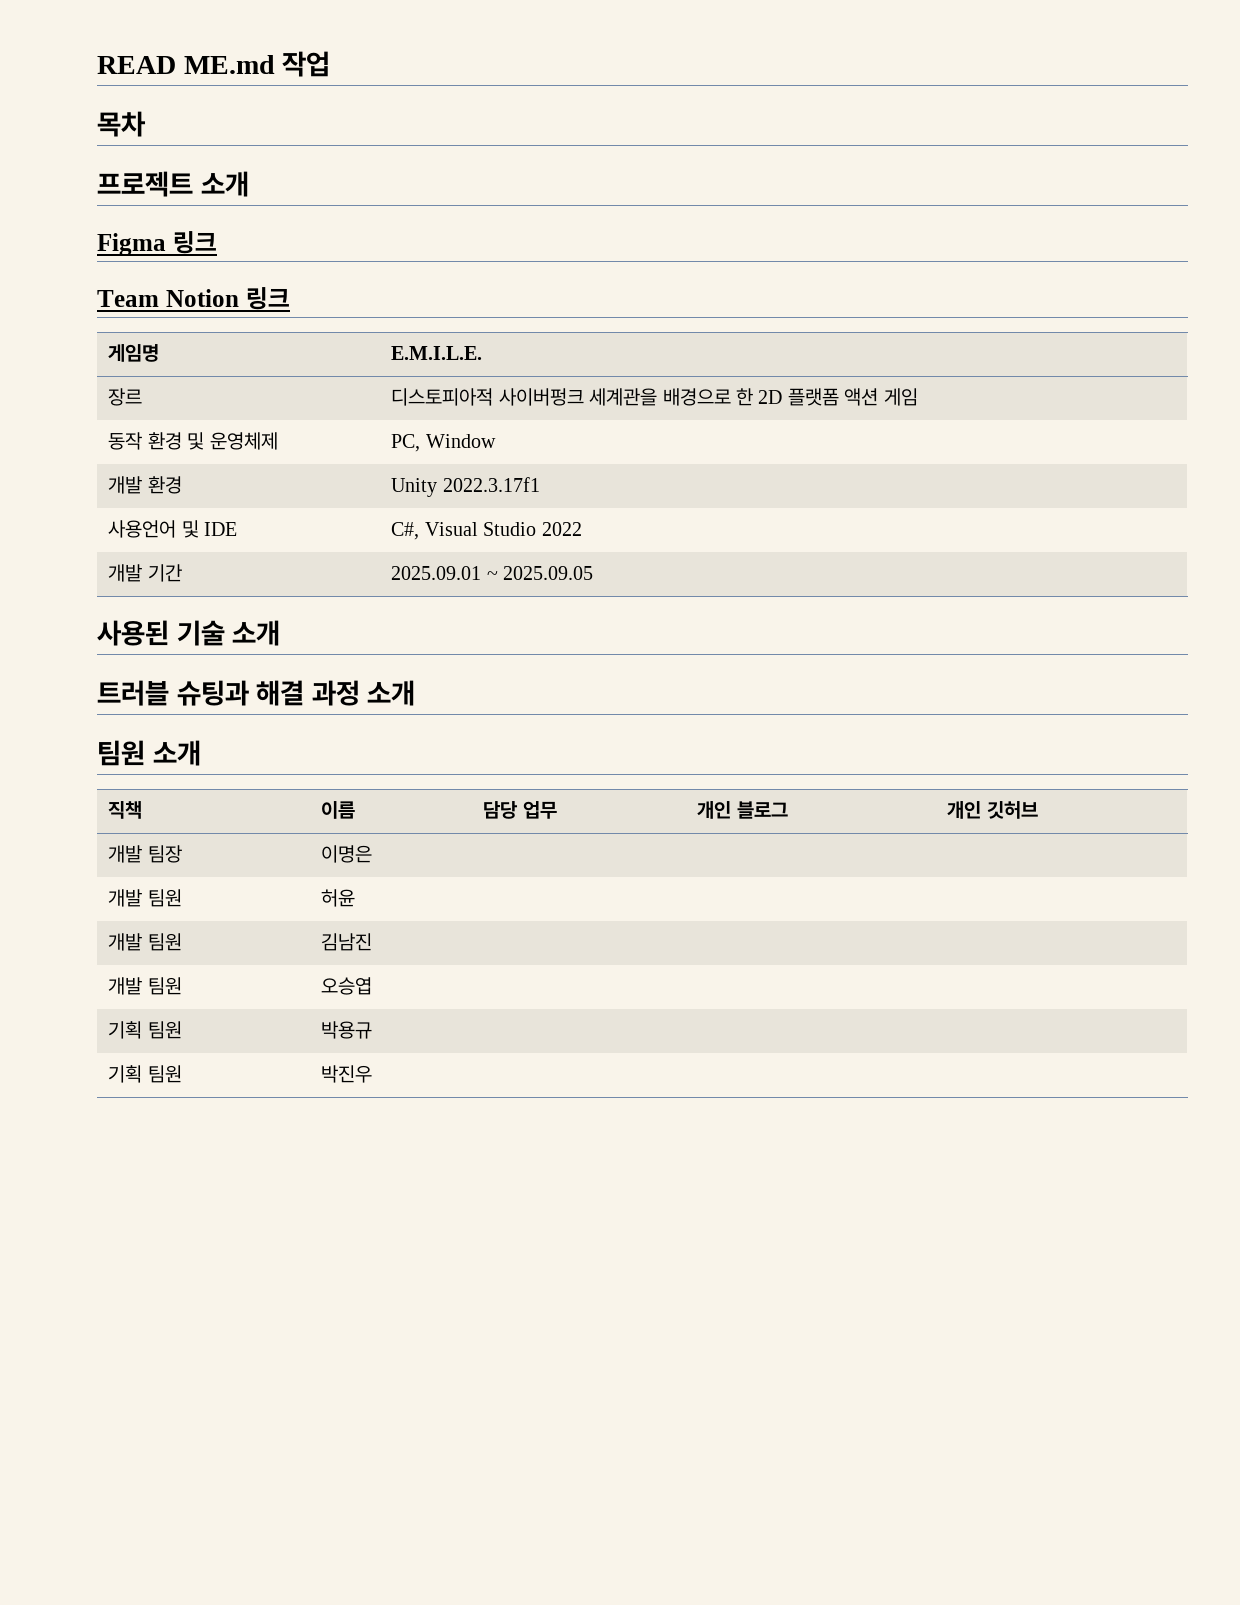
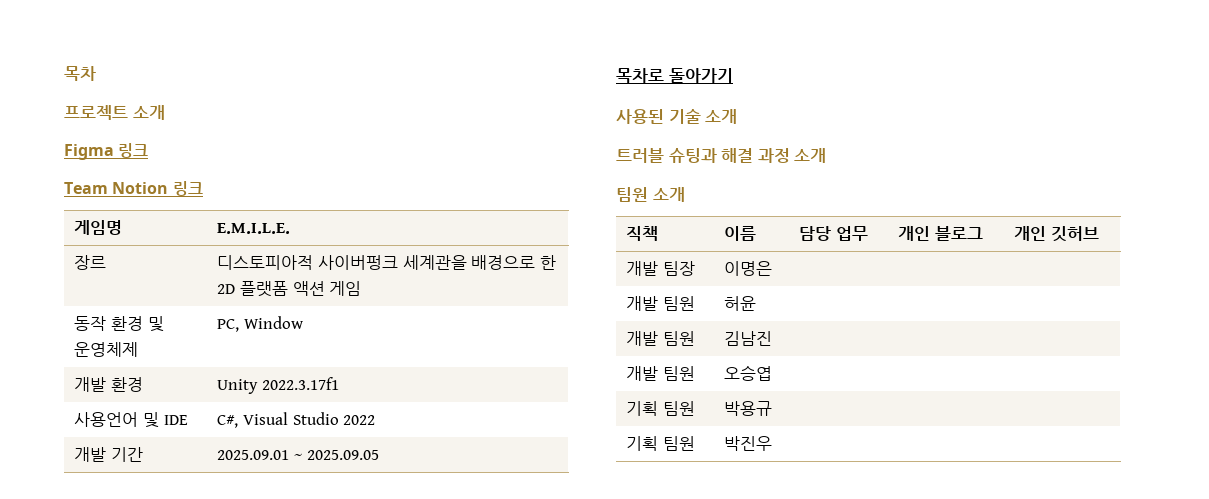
[97,51,331,77] READ ME.md 작업 // -> (64, 73) none
(594, 573) none -> [616,68,733,83] // 목차로 돌아가기

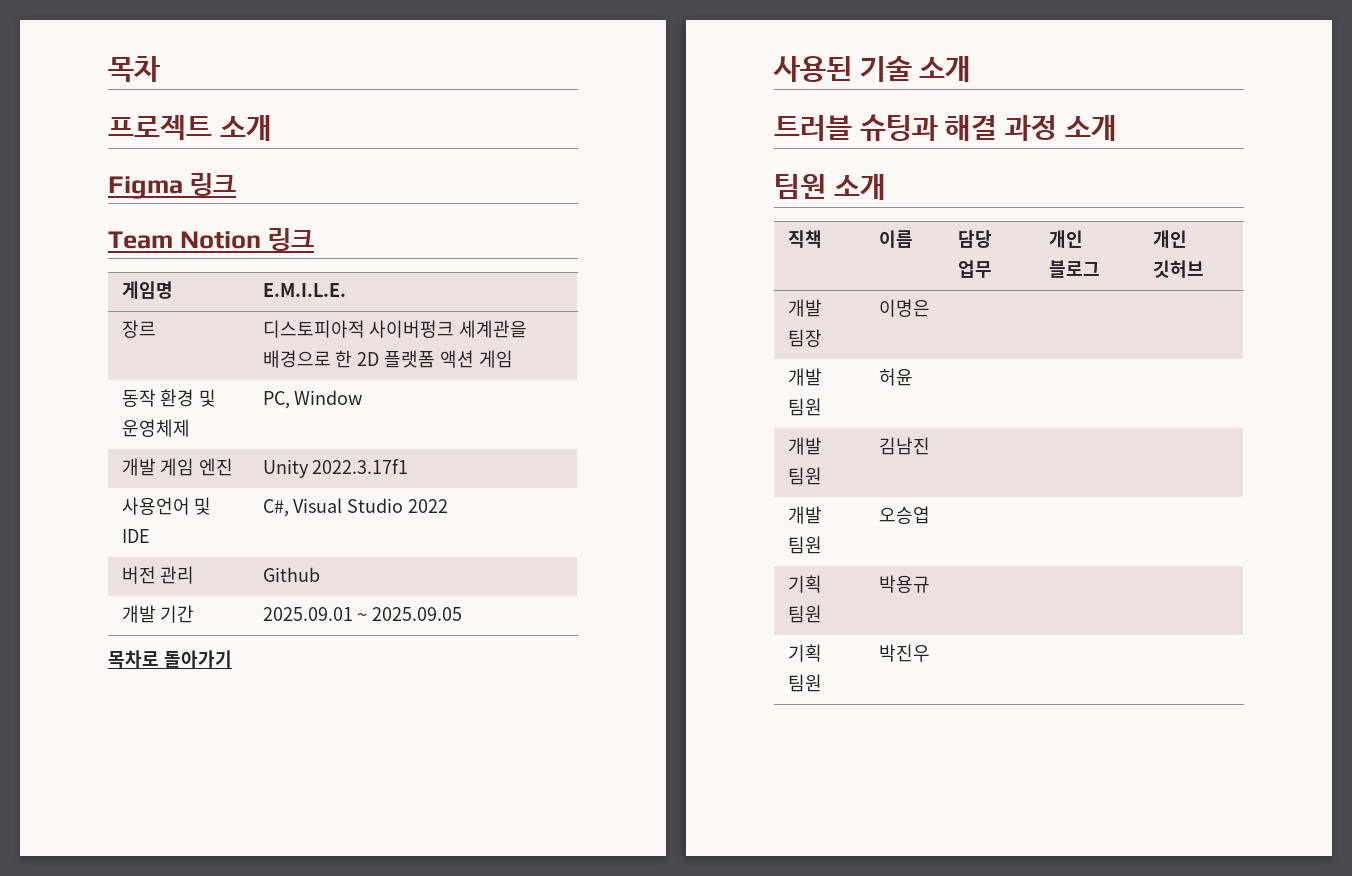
[111,377,144,392] 환경 -> [160,458,234,476] 게임 엔진
(376, 420) none -> [121,566,195,584] [262,567,320,582] // 버전 관리 | Github

